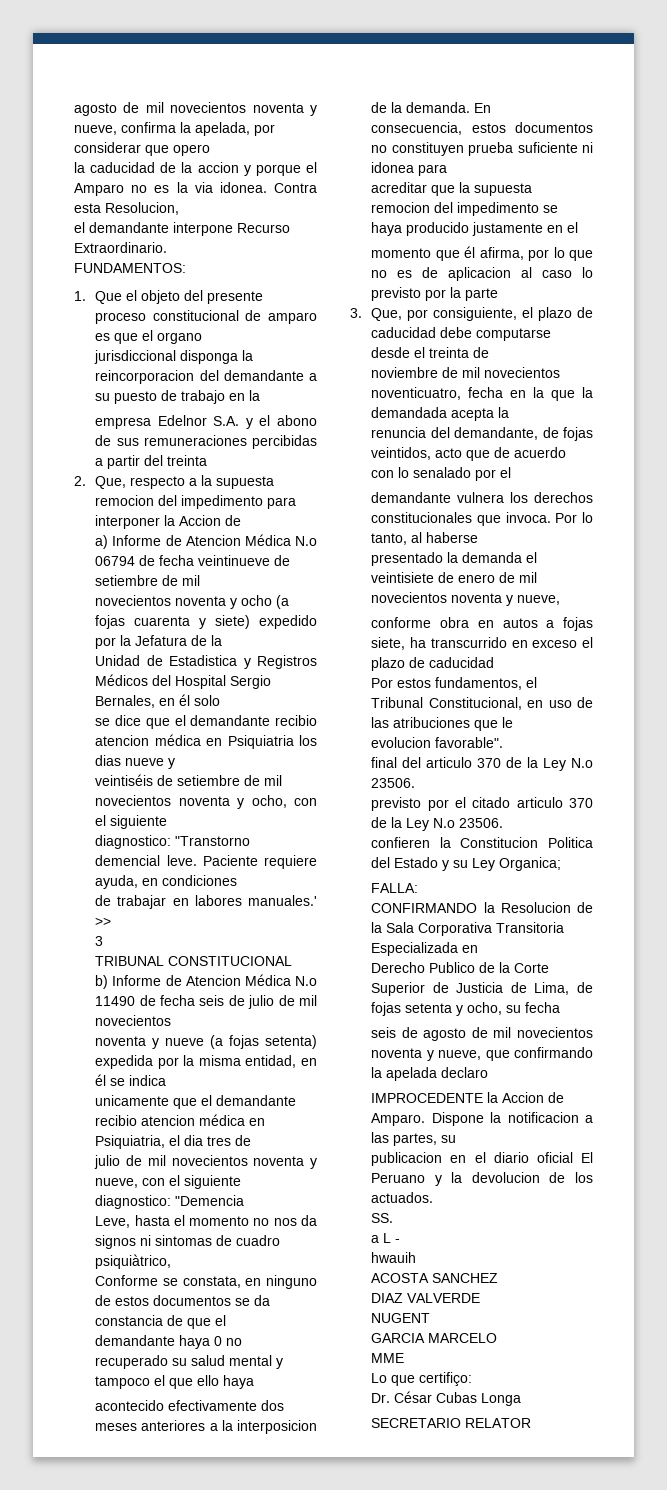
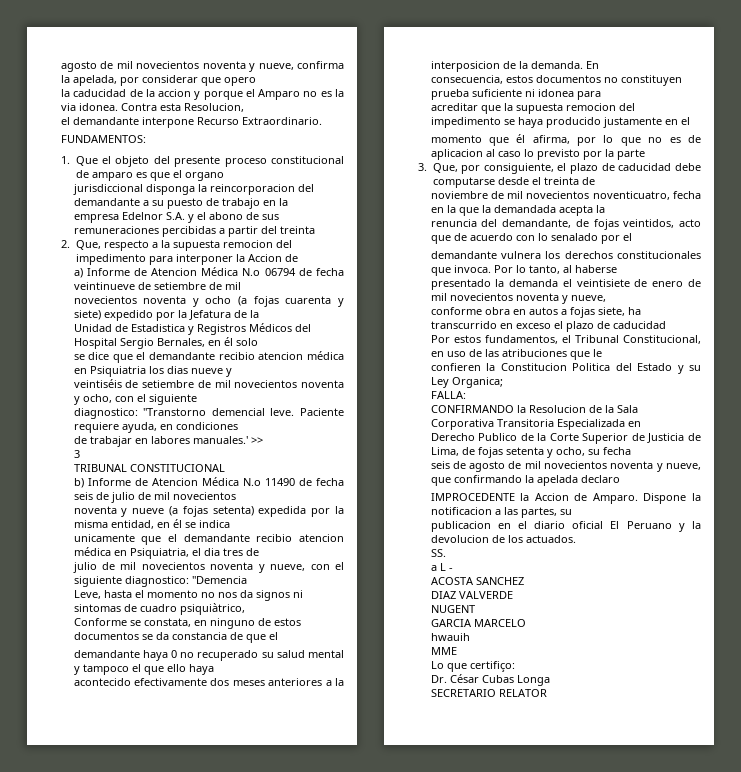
[371,737,504,748] [371,757,593,771] [371,778,416,788] [371,797,593,811] [371,817,504,831] // evolucion favorable". // final del articulo 370 de la Ley N.o 23506. // previsto por el citado articulo 370 de la Ley N.o 23506. -> (602, 353) none
[371,1252,417,1263] // hwauih -> (453, 569) none
(498, 1338) none -> [430,633,470,641] // hwauih

